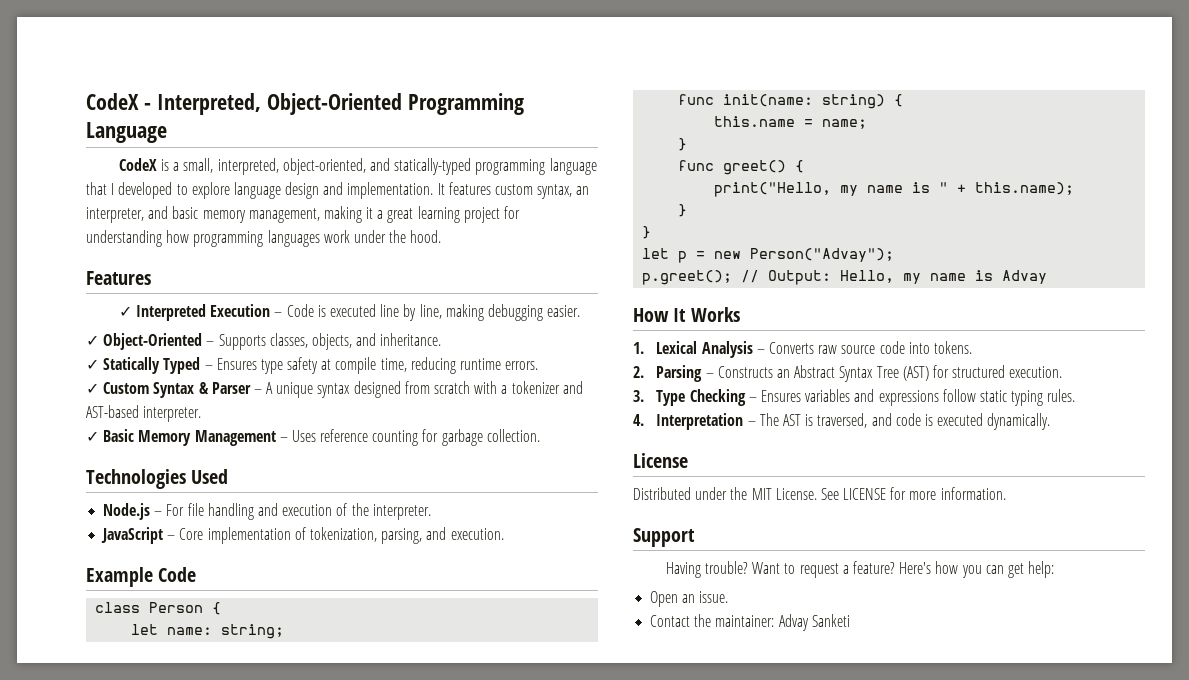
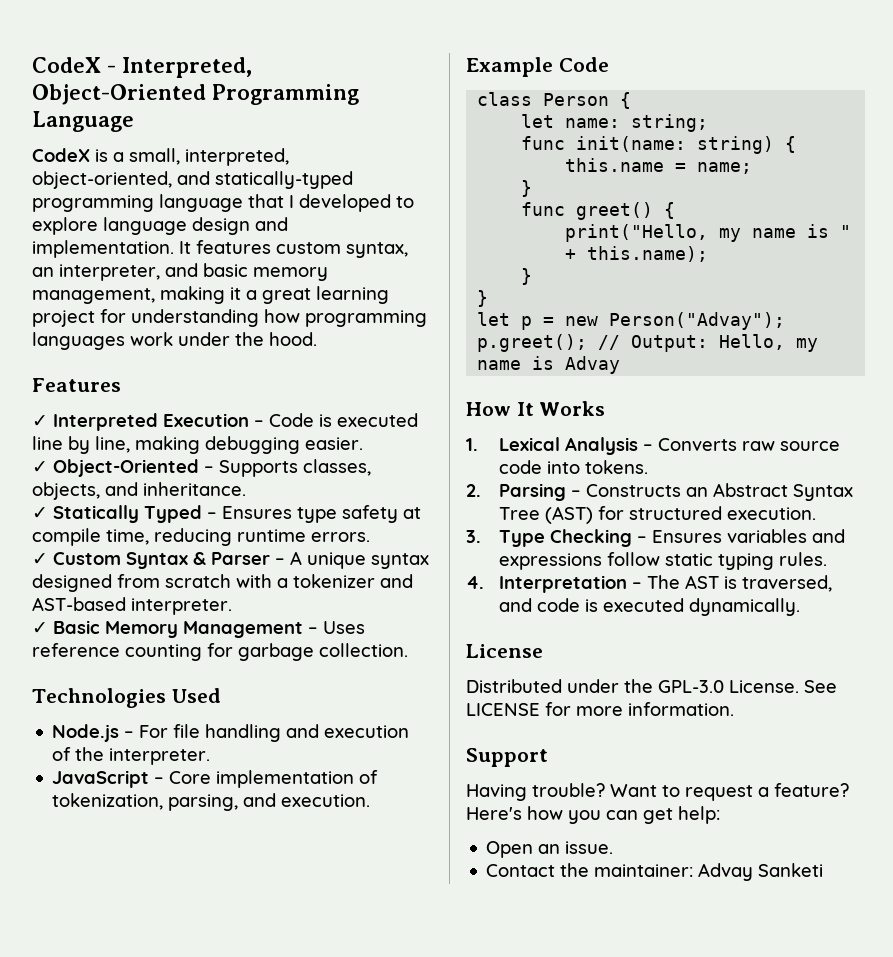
[751,488,772,500] MIT -> [658,680,724,693] GPL-3.0

